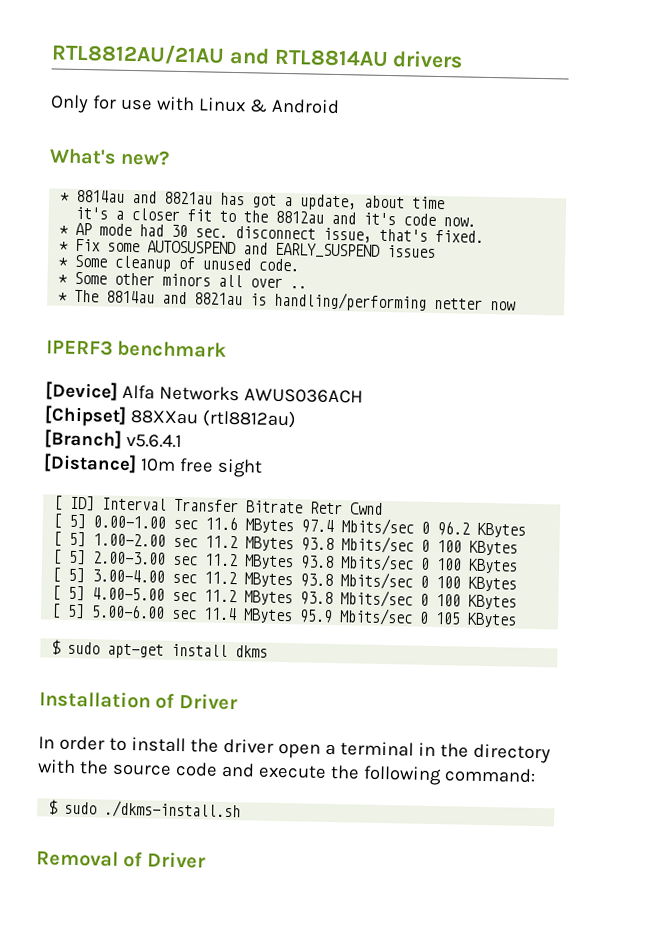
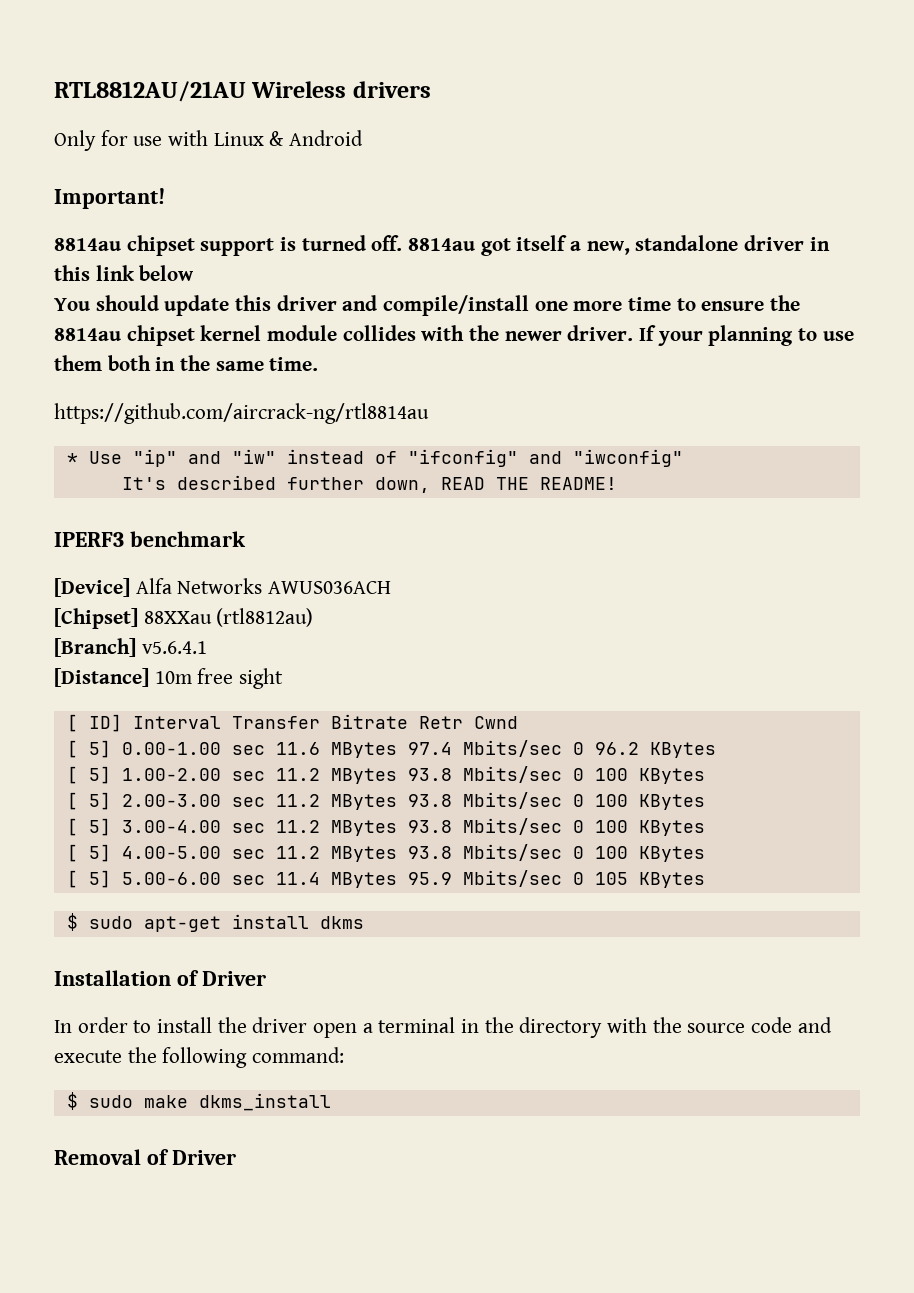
[228,47,389,67] and RTL8814AU -> [251,81,347,98] Wireless
[49,148,171,166] [60,189,446,211] [75,206,477,227] [59,222,485,243] [59,238,437,259] [58,254,301,272] [58,271,308,289] [58,289,517,312] What's new? // * 8814au and 8821au has got a update, about time // it's a closer fit to the 8812au and it's code now. // * AP mode had 30 sec. disconnect issue, that's fixed. // * Fix some AUTOSUSPEND and EARLY_SUSPEND issues // * Some cleanup of unused code. // * Some other minors all over .. // * The 8814au and 8821au is handling/performing netter now -> [54,188,165,209] [54,235,830,256] [54,265,195,281] [54,295,801,316] [54,325,854,346] [54,355,319,371] [54,403,429,424] [66,449,683,467] [121,475,617,493] Important! // 8814au chipset support is turned off. 8814au got itself a new, standalone driver in this link below // You should update this driver and compile/install one more time to ensure the 8814au chipset kernel module collides with the newer driver. If your planning to use them both in the same time. // https://github.com/aircrack-ng/rtl8814au // * Use "ip" and "iw" instead of "ifconfig" and "iwconfig" // It's described further down, READ THE README!
[104,800,242,820] ./dkms-install.sh -> [143,1093,331,1111] make dkms_install

